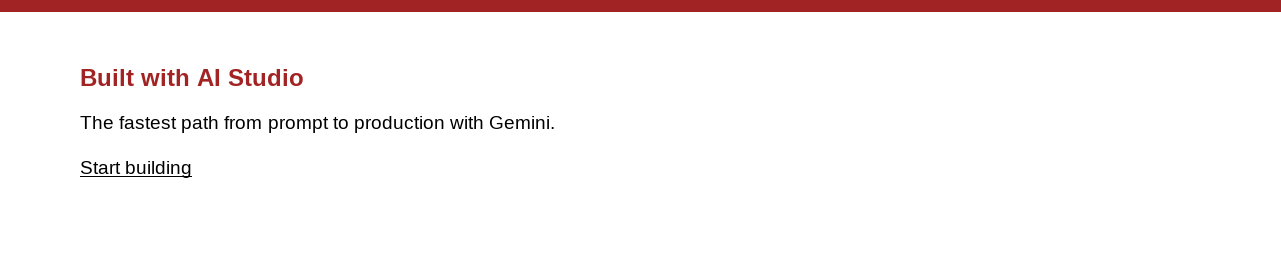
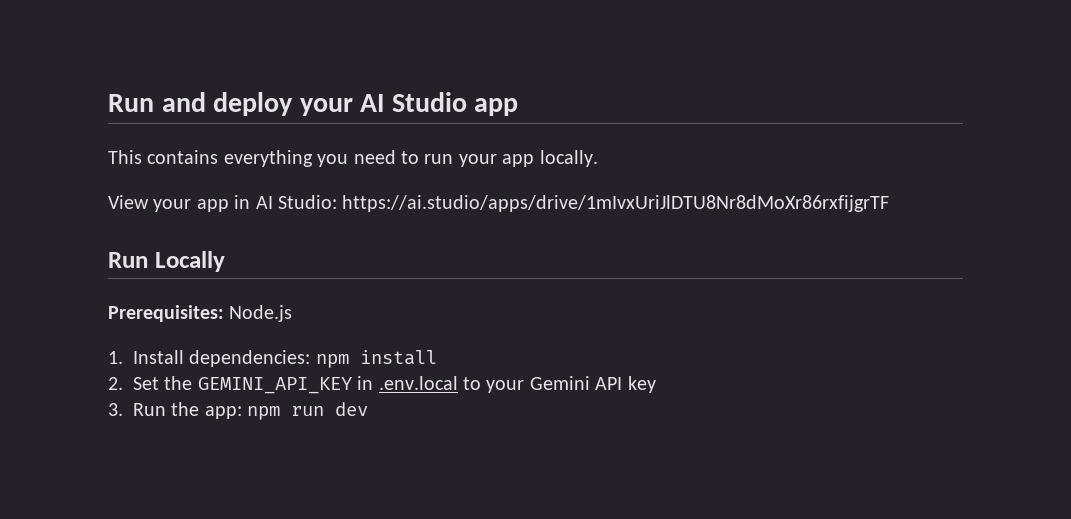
[80,69,304,86] [80,116,556,133] [80,161,193,178] Built with AI Studio // The fastest path from prompt to production with Gemini. // Start building -> [108,92,519,116] [108,150,598,167] [108,195,890,212] [108,251,225,272] [108,305,293,322] [108,350,437,368] [108,376,656,394] [108,402,369,420] Run and deploy your AI Studio app // This contains everything you need to run your app locally. // View your app in AI Studio: https://ai.studio/apps/drive/1mIvxUriJlDTU8Nr8dMoXr86rxfijgrTF // Run Locally // Prerequisites: Node.js // 1. Install dependencies: npm install // 2. Set the GEMINI_API_KEY in .env.local to your Gemini API key // 3. Run the app: npm run dev

